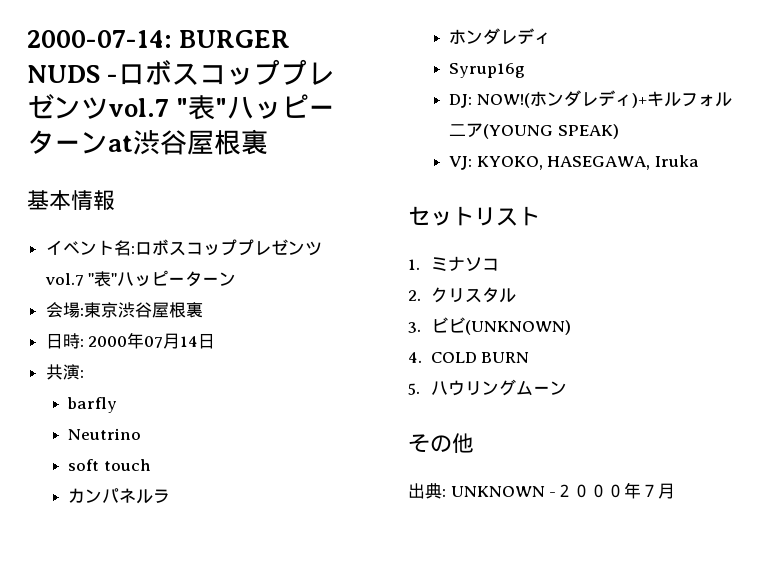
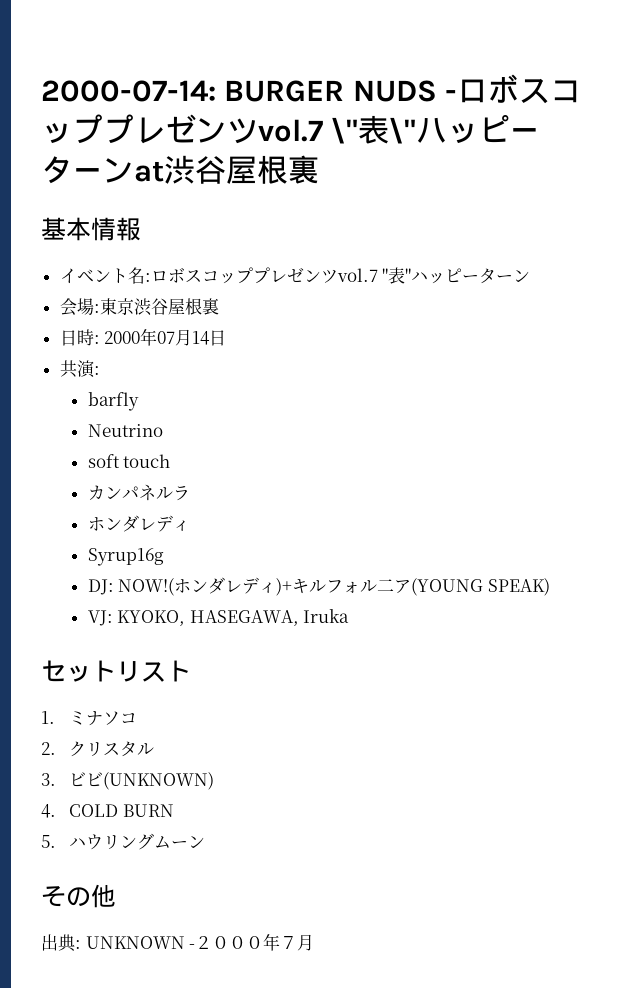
[176,95,228,120] "表" -> [331,115,417,144] \"表\"

